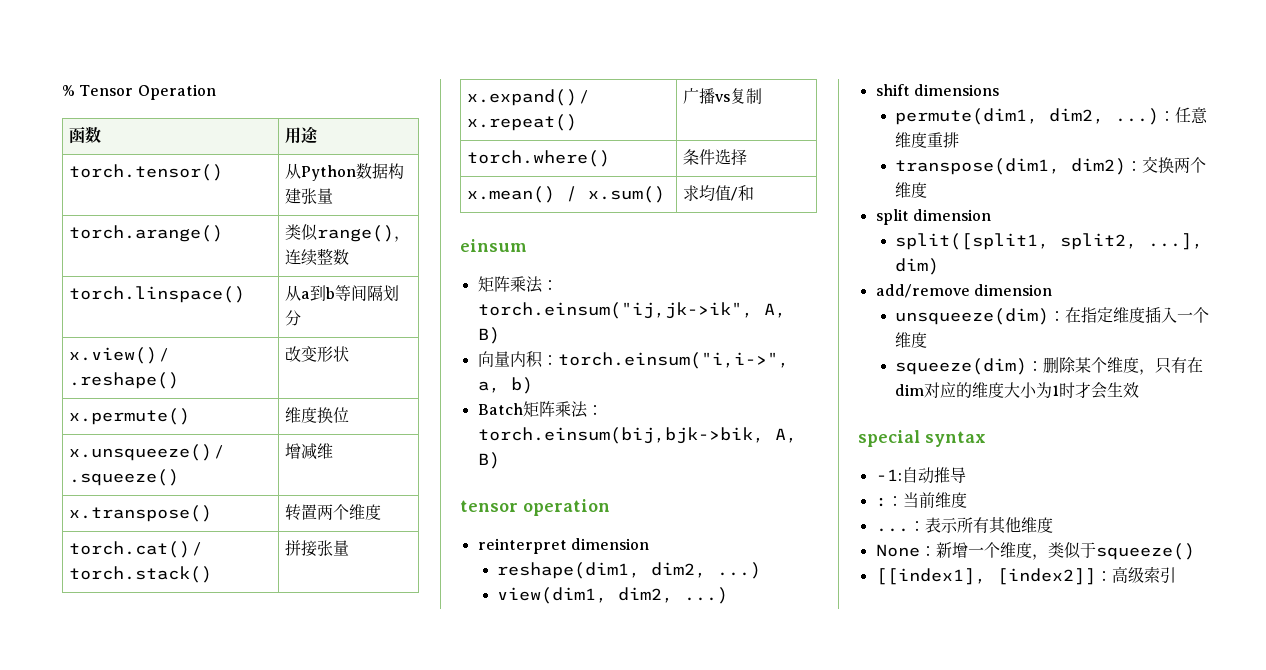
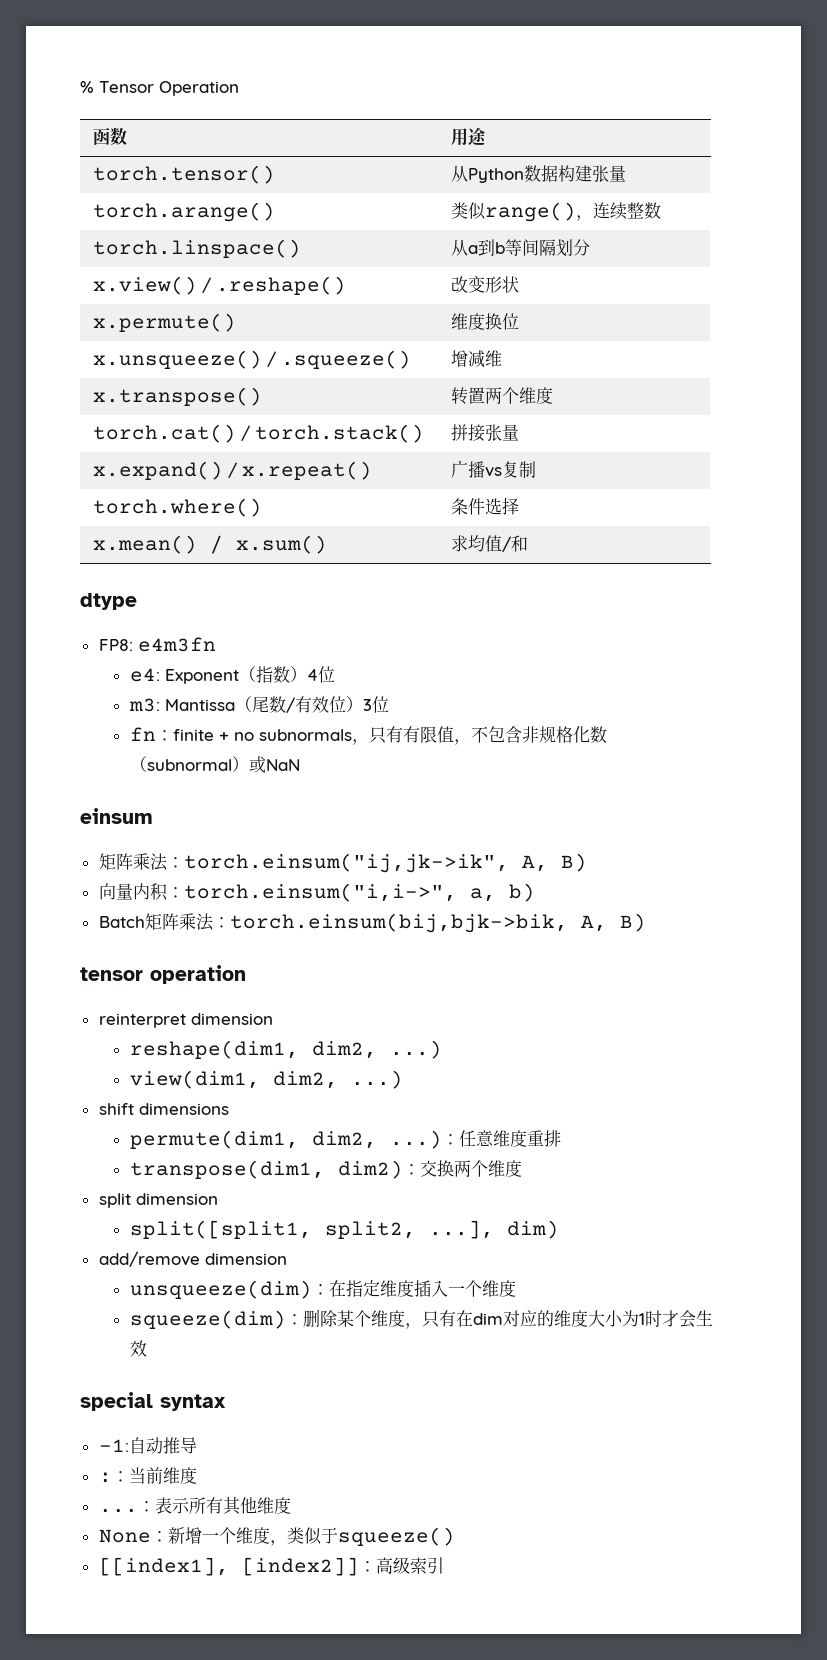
(754, 193) none -> [80,593,137,610] [98,637,216,652] [129,666,335,684] [128,696,389,713] [129,726,607,745] [129,756,300,773] // dtype // FP8: e4m3fn // e4: Exponent（指数）4位 // m3: Mantissa（尾数/有效位）3位 // fn：finite + no subnormals，只有有限值，不包含非规格化数（subnormal）或NaN

